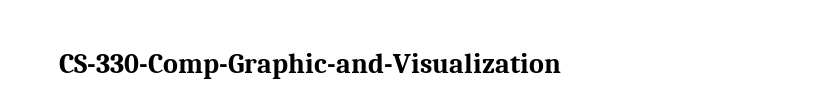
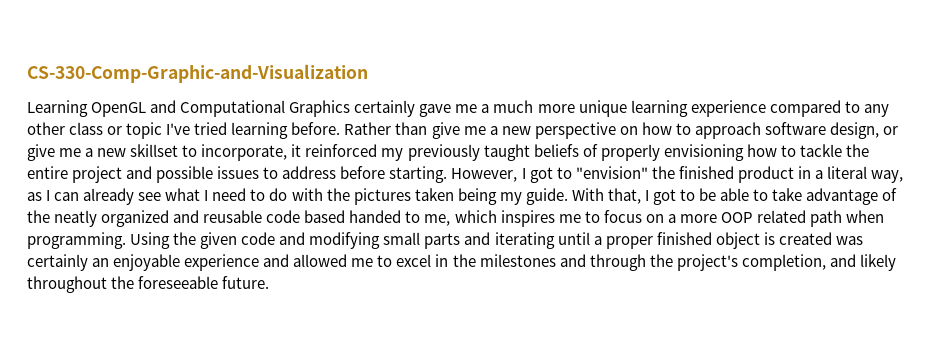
(561, 66) none -> [27,100,889,117] [27,122,899,139] [27,144,869,161] [27,166,903,183] [27,188,898,205] [27,210,885,227] [27,232,863,249] [27,254,896,271] [27,276,270,293] // Learning OpenGL and Computational Graphics certainly gave me a much more unique learning experience compared to any other class or topic I've tried learning before. Rather than give me a new perspective on how to approach software design, or give me a new skillset to incorporate, it reinforced my previously taught beliefs of properly envisioning how to tackle the entire project and possible issues to address before starting. However, I got to "envision" the finished product in a literal way, as I can already see what I need to do with the pictures taken being my guide. With that, I got to be able to take advantage of the neatly organized and reusable code based handed to me, which inspires me to focus on a more OOP related path when programming. Using the given code and modifying small parts and iterating until a proper finished object is created was certainly an enjoyable experience and allowed me to excel in the milestones and through the project's completion, and likely throughout the foreseeable future.

